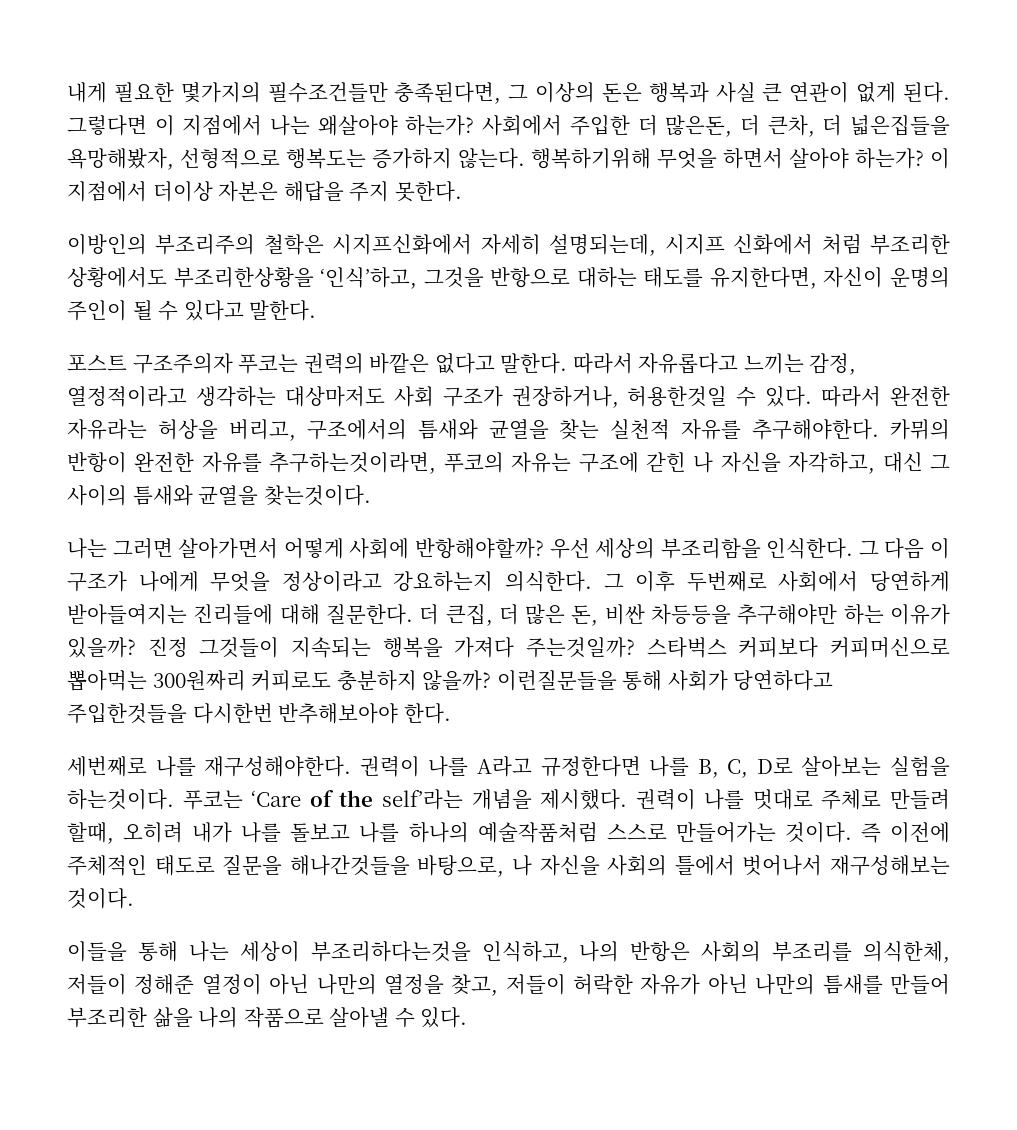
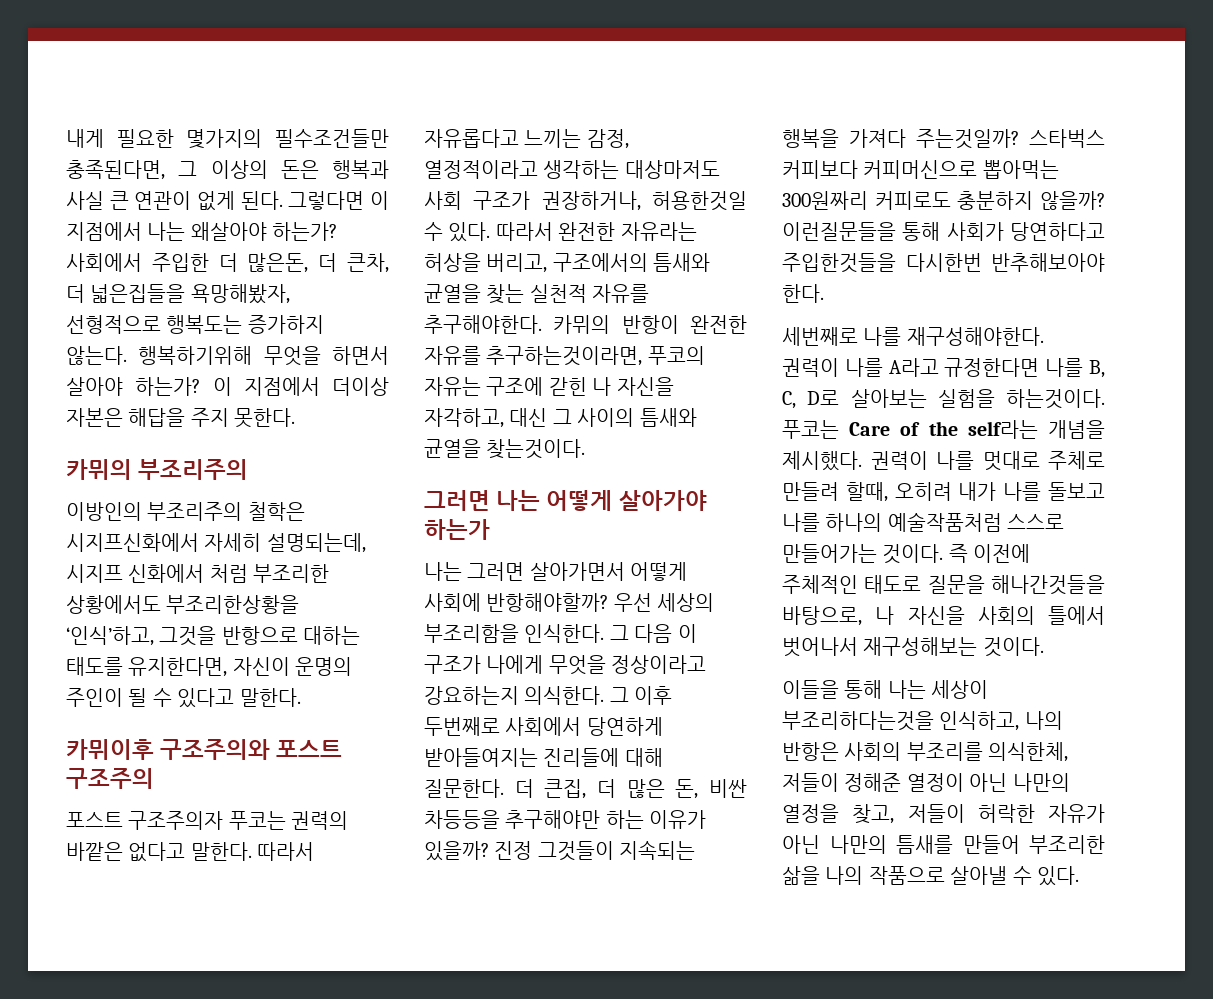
(462, 191) none -> [66,459,249,480] // 카뮈의 부조리주의
(317, 310) none -> [66,739,343,760] [66,768,154,789] // 카뮈이후 구조주의와 포스트 구조주의
(371, 495) none -> [424,490,707,511] [424,519,490,540] // 그러면 나는 어떻게 살아가야 하는가
[251,790,302,807] ‘Care -> [849,422,891,436] Care
[381,789,463,810] self’라는 -> [967,420,1038,439] self라는

